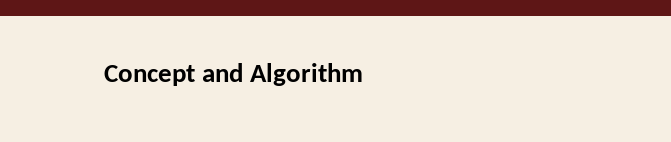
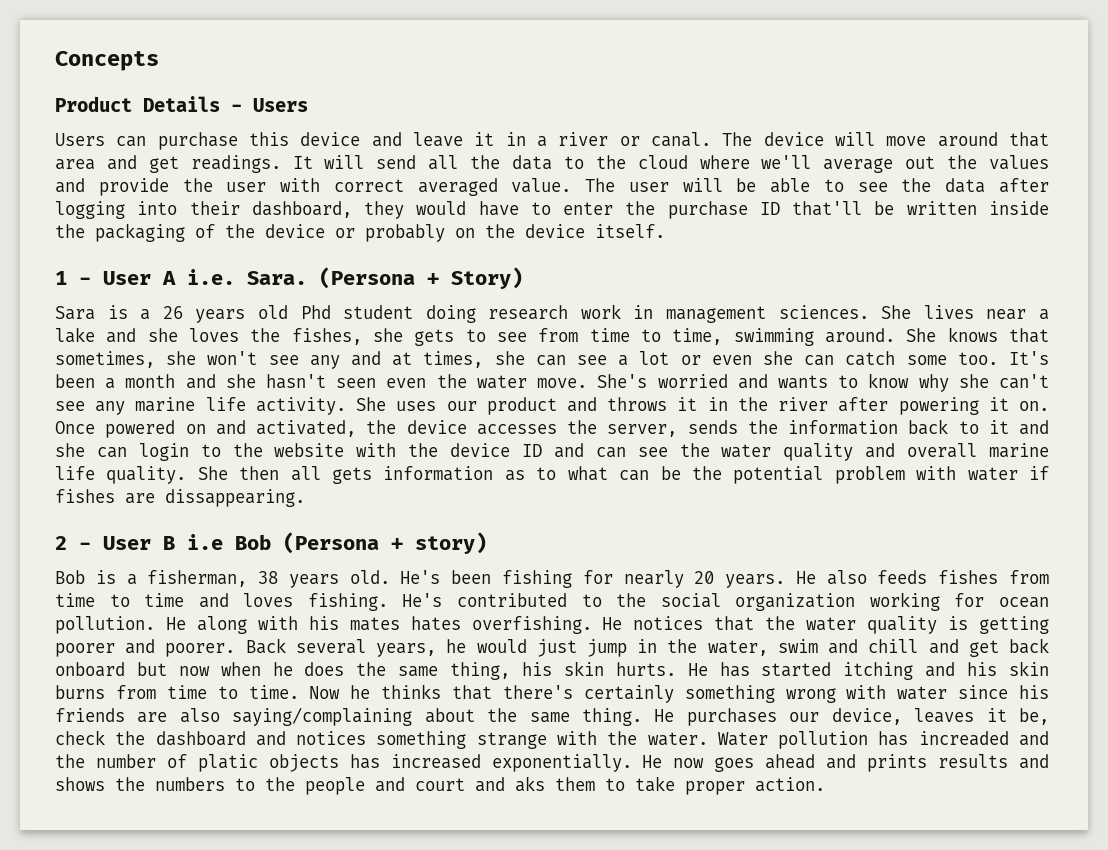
[104,63,364,86] Concept and Algorithm -> [55,51,159,71] [55,96,308,112] [55,132,1050,150] [55,155,1050,173] [55,178,1049,196] [55,201,1049,219] [55,223,665,242] [55,267,523,289] [55,304,1050,323] [55,327,1050,346] [55,351,1050,369] [55,373,1049,392] [55,397,1049,415] [55,419,1049,438] [55,443,1050,461] [55,466,1049,484] [55,489,305,507] [55,532,487,554] [55,570,1050,588] [55,592,1049,611] [55,616,1049,634] [55,638,1049,657] [55,661,1050,680] [55,684,1049,703] [55,707,1050,726] [55,730,1050,749] [55,754,1049,772] [55,776,825,795] Concepts // Product Details - Users // Users can purchase this device and leave it in a river or canal. The device will move around that area and get readings. It will send all the data to the cloud where we'll average out the values and provide the user with correct averaged value. The user will be able to see the data after logging into their dashboard, they would have to enter the purchase ID that'll be written inside the packaging of the device or probably on the device itself. // 1 - User A i.e. Sara. (Persona + Story) // Sara is a 26 years old Phd student doing research work in management sciences. She lives near a lake and she loves the fishes, she gets to see from time to time, swimming around. She knows that sometimes, she won't see any and at times, she can see a lot or even she can catch some too. It's been a month and she hasn't seen even the water move. She's worried and wants to know why she can't see any marine life activity. She uses our product and throws it in the river after powering it on. Once powered on and activated, the device accesses the server, sends the information back to it and she can login to the website with the device ID and can see the water quality and overall marine life quality. She then all gets information as to what can be the potential problem with water if fishes are dissappearing. // 2 - User B i.e Bob (Persona + story) // Bob is a fisherman, 38 years old. He's been fishing for nearly 20 years. He also feeds fishes from time to time and loves fishing. He's contributed to the social organization working for ocean pollution. He along with his mates hates overfishing. He notices that the water quality is getting poorer and poorer. Back several years, he would just jump in the water, swim and chill and get back onboard but now when he does the same thing, his skin hurts. He has started itching and his skin burns from time to time. Now he thinks that there's certainly something wrong with water since his friends are also saying/complaining about the same thing. He purchases our device, leaves it be, check the dashboard and notices something strange with the water. Water pollution has increaded and the number of platic objects has increased exponentially. He now goes ahead and prints results and shows the numbers to the people and court and aks them to take proper action.

